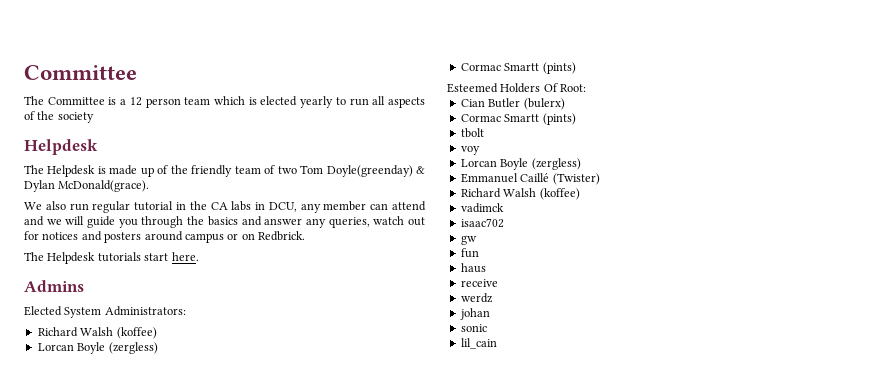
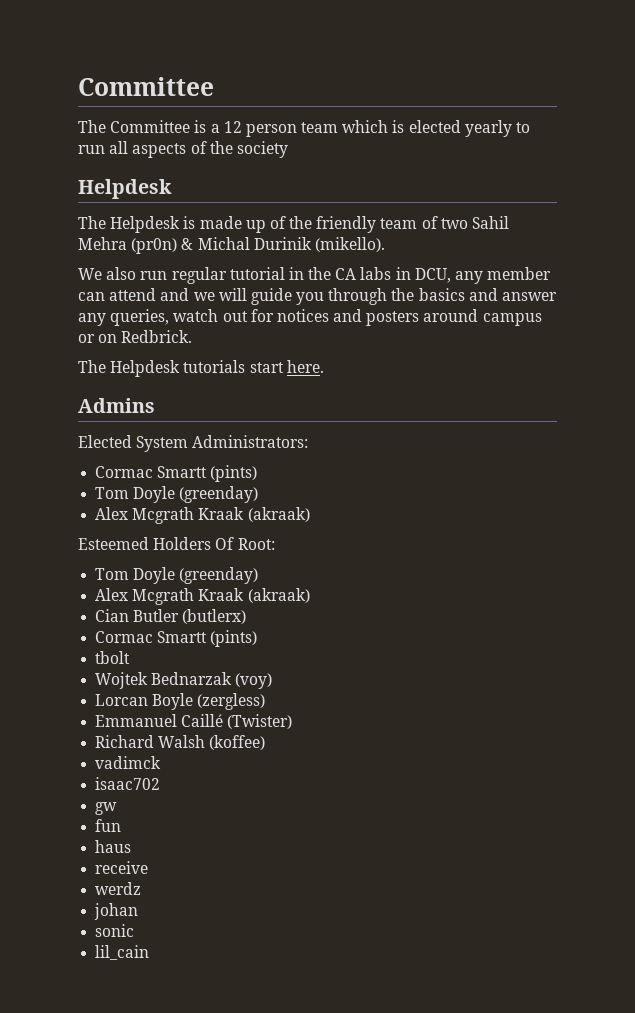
[300,165,425,177] [24,180,150,192] Tom Doyle(greenday) & Dylan McDonald(grace). -> [472,216,510,229] [78,237,385,254] Sahil Mehra (pr0n) & Michal Durinik (mikello).
[37,327,157,339] [37,342,158,354] [460,62,576,74] [447,83,587,93] Richard Walsh (koffee) // Lorcan Boyle (zergless) // Cormac Smartt (pints) // Esteemed Holders Of Root: -> [95,465,258,482] [95,486,259,503] [95,507,310,524] [78,537,275,550] [95,567,259,584] [95,588,310,605] Cormac Smartt (pints) // Tom Doyle (greenday) // Alex Mcgrath Kraak (akraak) // Esteemed Holders Of Root: // Tom Doyle (greenday) // Alex Mcgrath Kraak (akraak)
[523,98,565,110] (bulerx) -> [182,609,247,624] (butlerx)
[460,146,480,155] voy -> [95,672,273,689] Wojtek Bednarzak (voy)

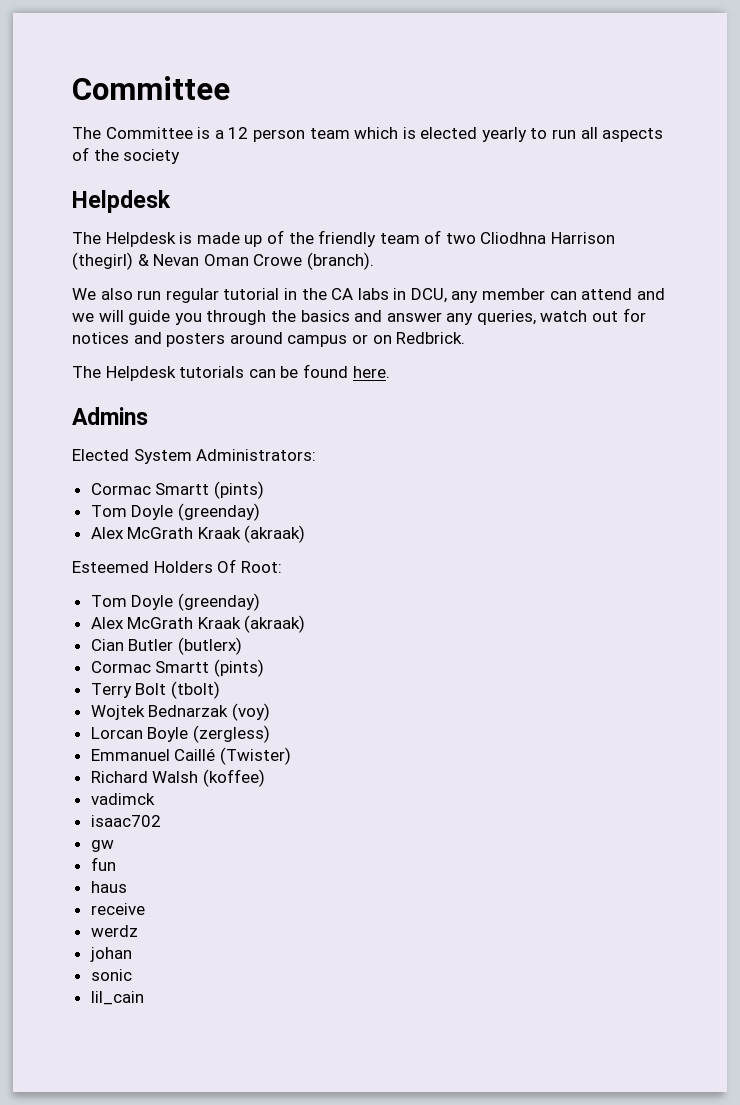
[472,216,510,229] [78,237,385,254] Sahil Mehra (pr0n) & Michal Durinik (mikello). -> [480,232,616,244] [72,252,374,270] Cliodhna Harrison (thegirl) & Nevan Oman Crowe (branch).
[249,362,284,373] start -> [248,364,348,378] can be found
[132,507,195,524] Mcgrath -> [127,527,194,539] McGrath
[132,588,195,605] Mcgrath -> [127,617,194,629] McGrath
[95,651,131,664] tbolt -> [90,681,220,699] Terry Bolt (tbolt)

